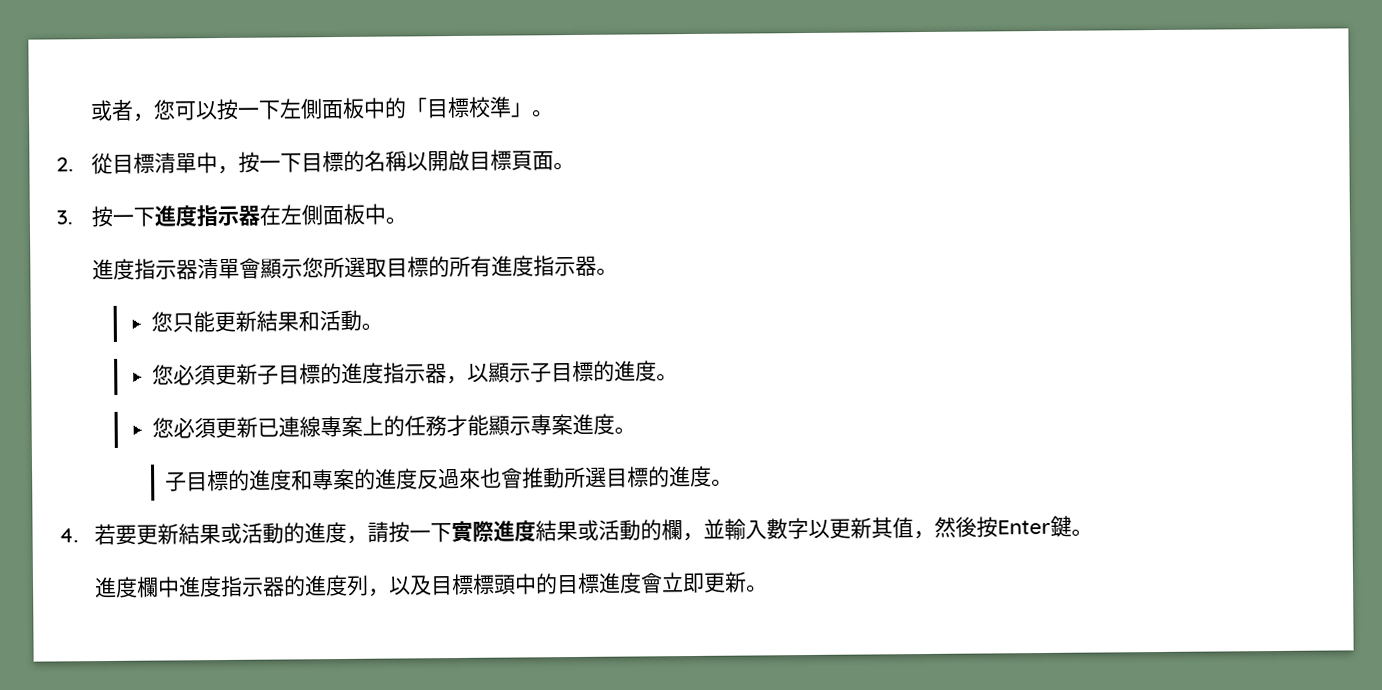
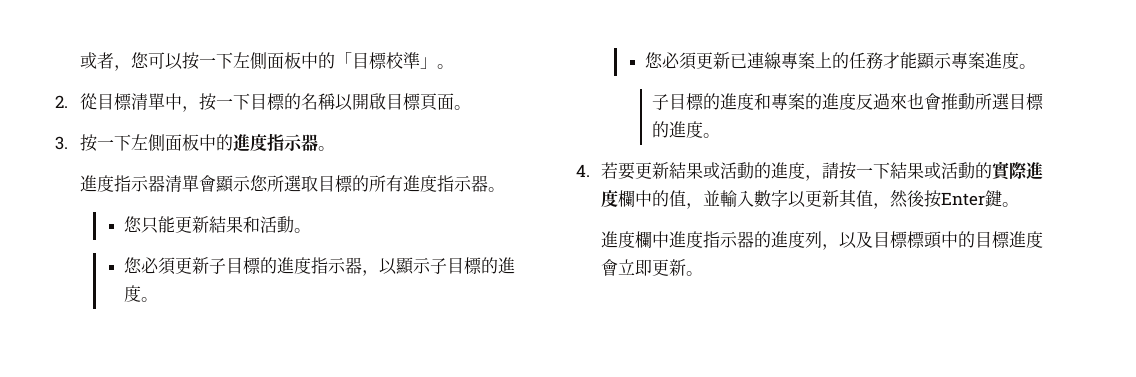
[154,203,387,227] 進度指示器在左側面板中 -> [131,133,319,152] 左側面板中的進度指示器
[451,519,684,543] 實際進度結果或活動的欄 -> [890,161,1044,180] [601,190,687,207] 結果或活動的實際進度欄中的值

